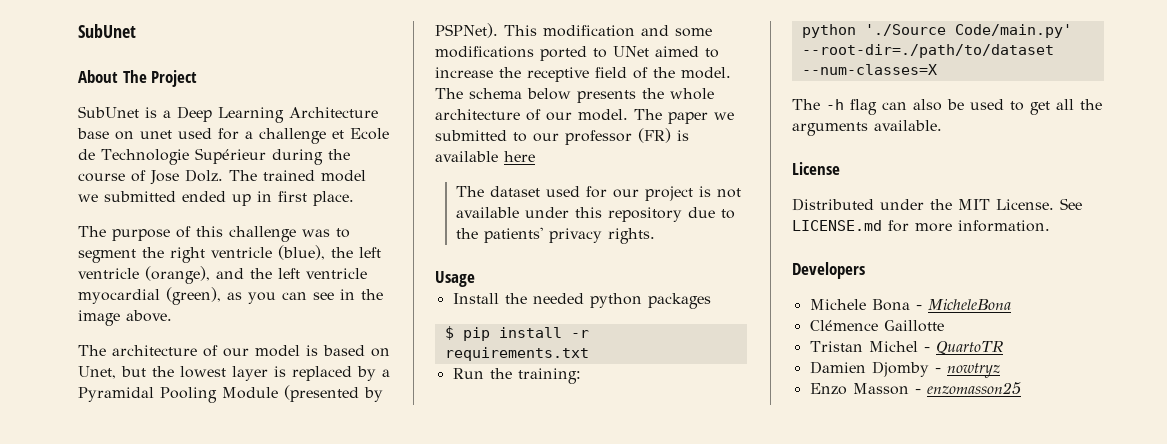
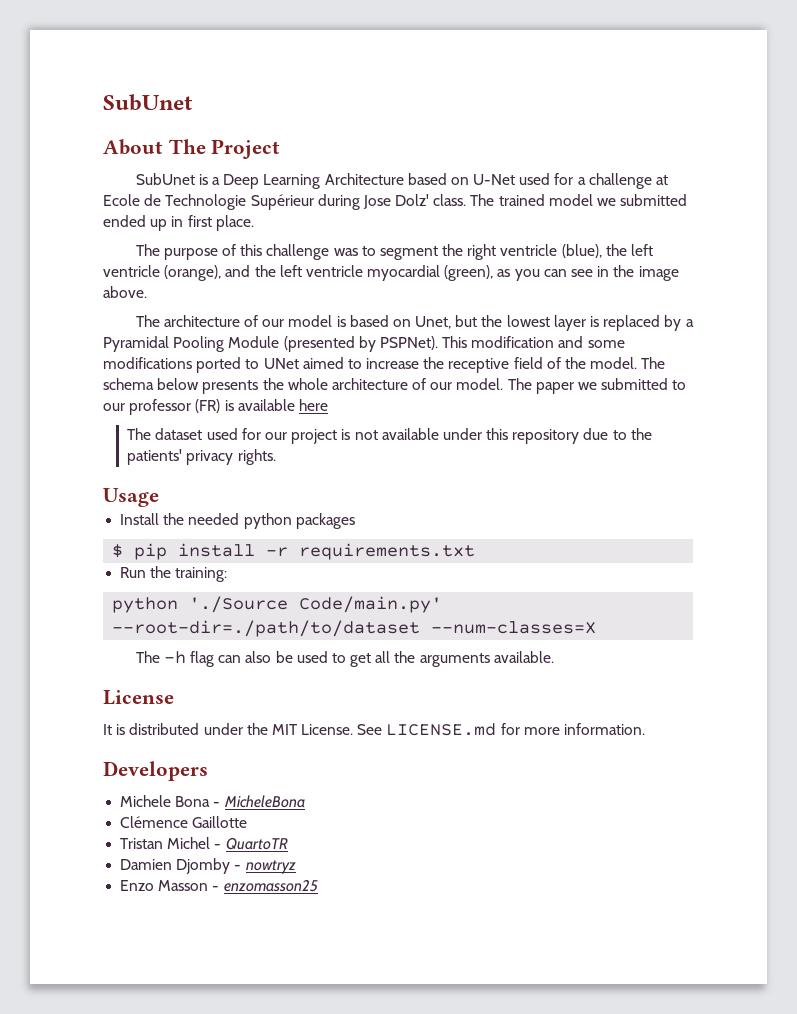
[77,128,172,140] base on unet -> [407,173,516,185] based on U-Net
[332,130,344,139] et -> [656,175,669,185] at
[327,149,350,160] [78,169,223,185] the course of Jose Dolz. -> [362,194,467,209] Jose Dolz' class.
[792,198,874,211] Distributed -> [103,723,200,735] It is distributed

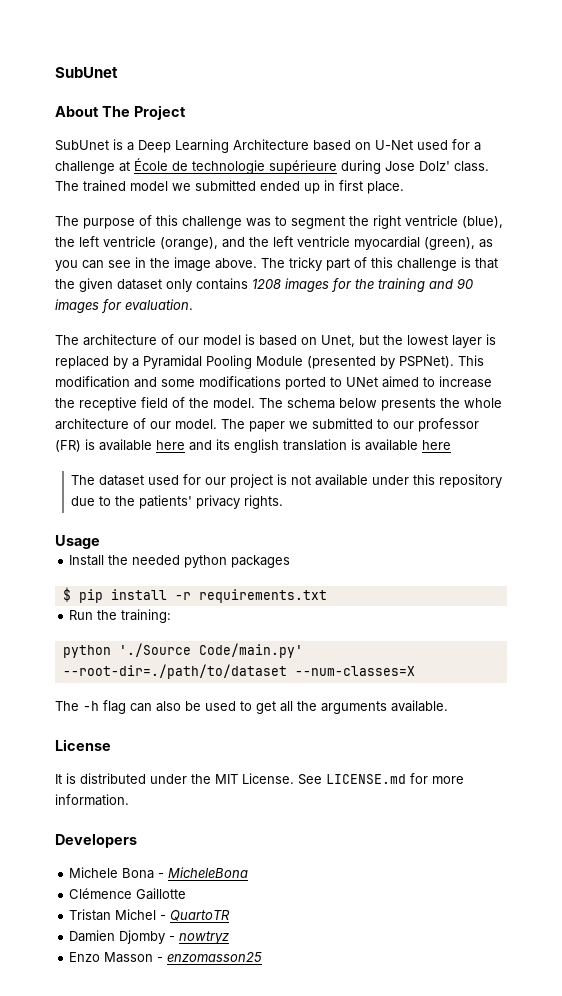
[103,194,314,210] Ecole de Technologie Supérieur -> [134,158,337,174] École de technologie supérieure
(147, 292) none -> [261,257,498,271] [55,278,474,292] [55,299,193,313] The tricky part of this challenge is that the given dataset only contains 1208 images for the training and 90 images for evaluation.
(328, 405) none -> [189,439,451,453] and its english translation is available here

